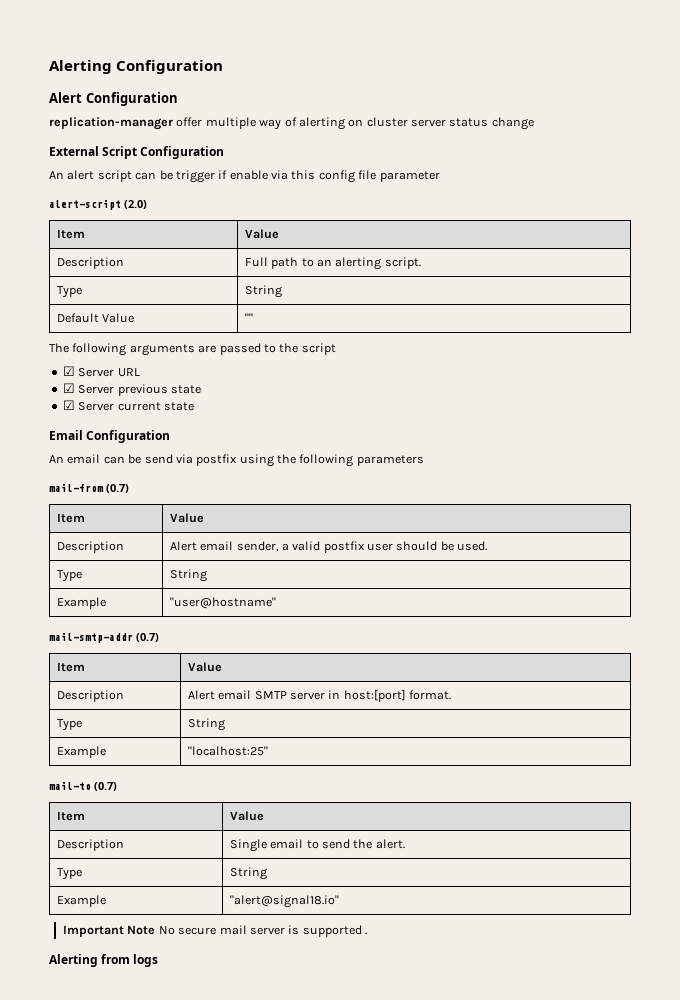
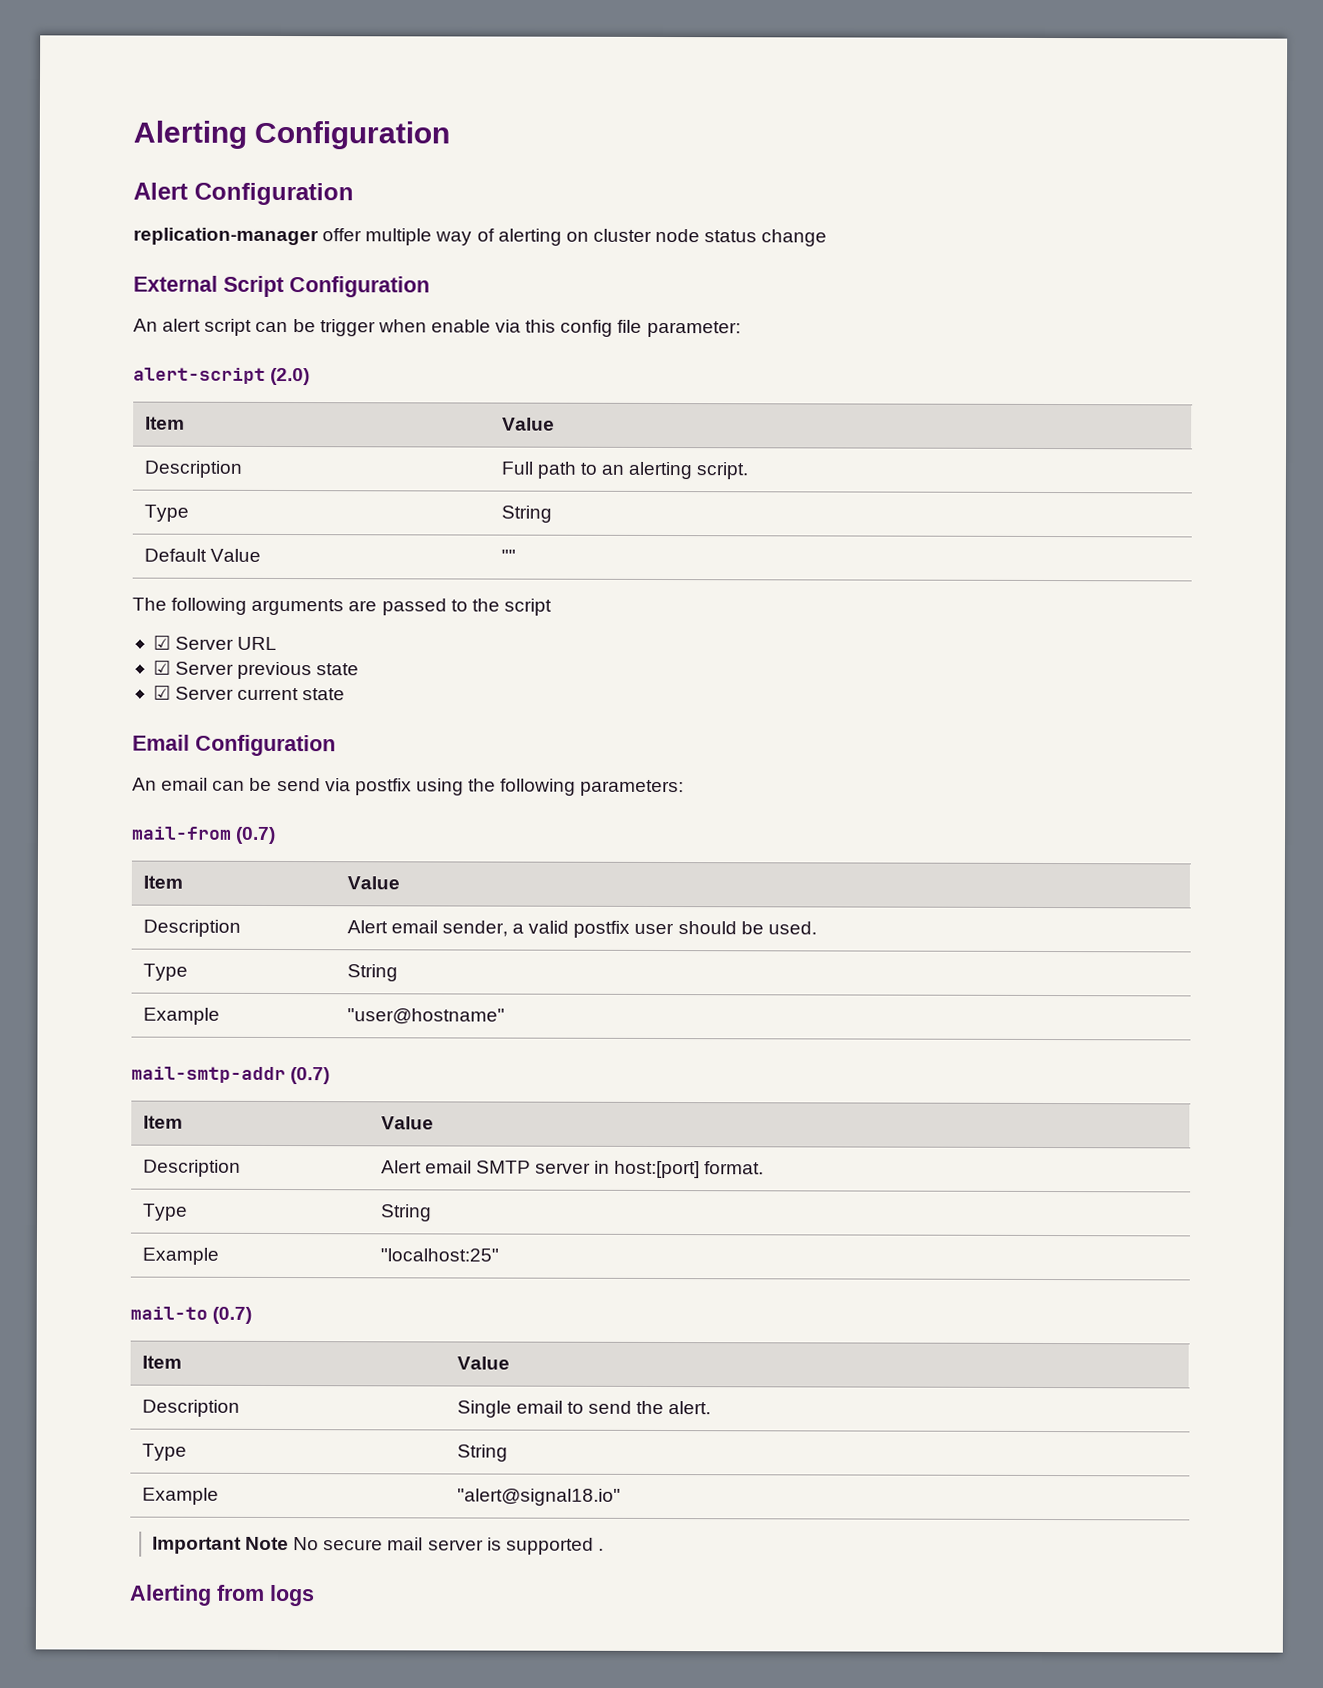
[411,119,446,127] server -> [655,228,701,243] node
[218,170,228,179] if -> [377,319,427,333] when
[379,171,440,182] parameter -> [646,320,741,338] parameter:
[356,455,424,466] parameters -> [580,779,685,797] parameters:

